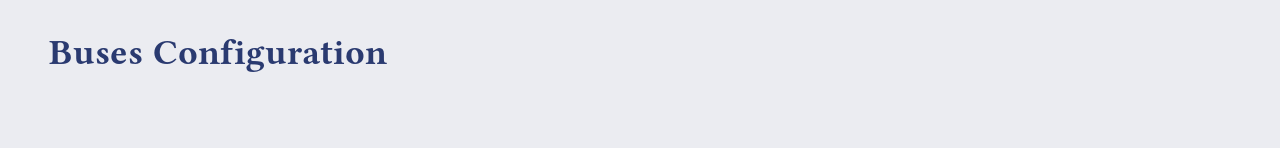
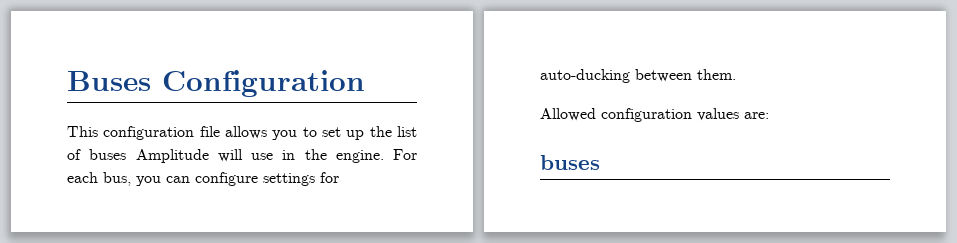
(387, 55) none -> [67,126,417,140] [67,149,417,163] [67,172,339,186] [540,69,736,83] [540,108,769,122] [540,155,600,170] // This configuration file allows you to set up the list of buses Amplitude will use in the engine. For each bus, you can configure settings for auto-ducking between them. // Allowed configuration values are: // buses

